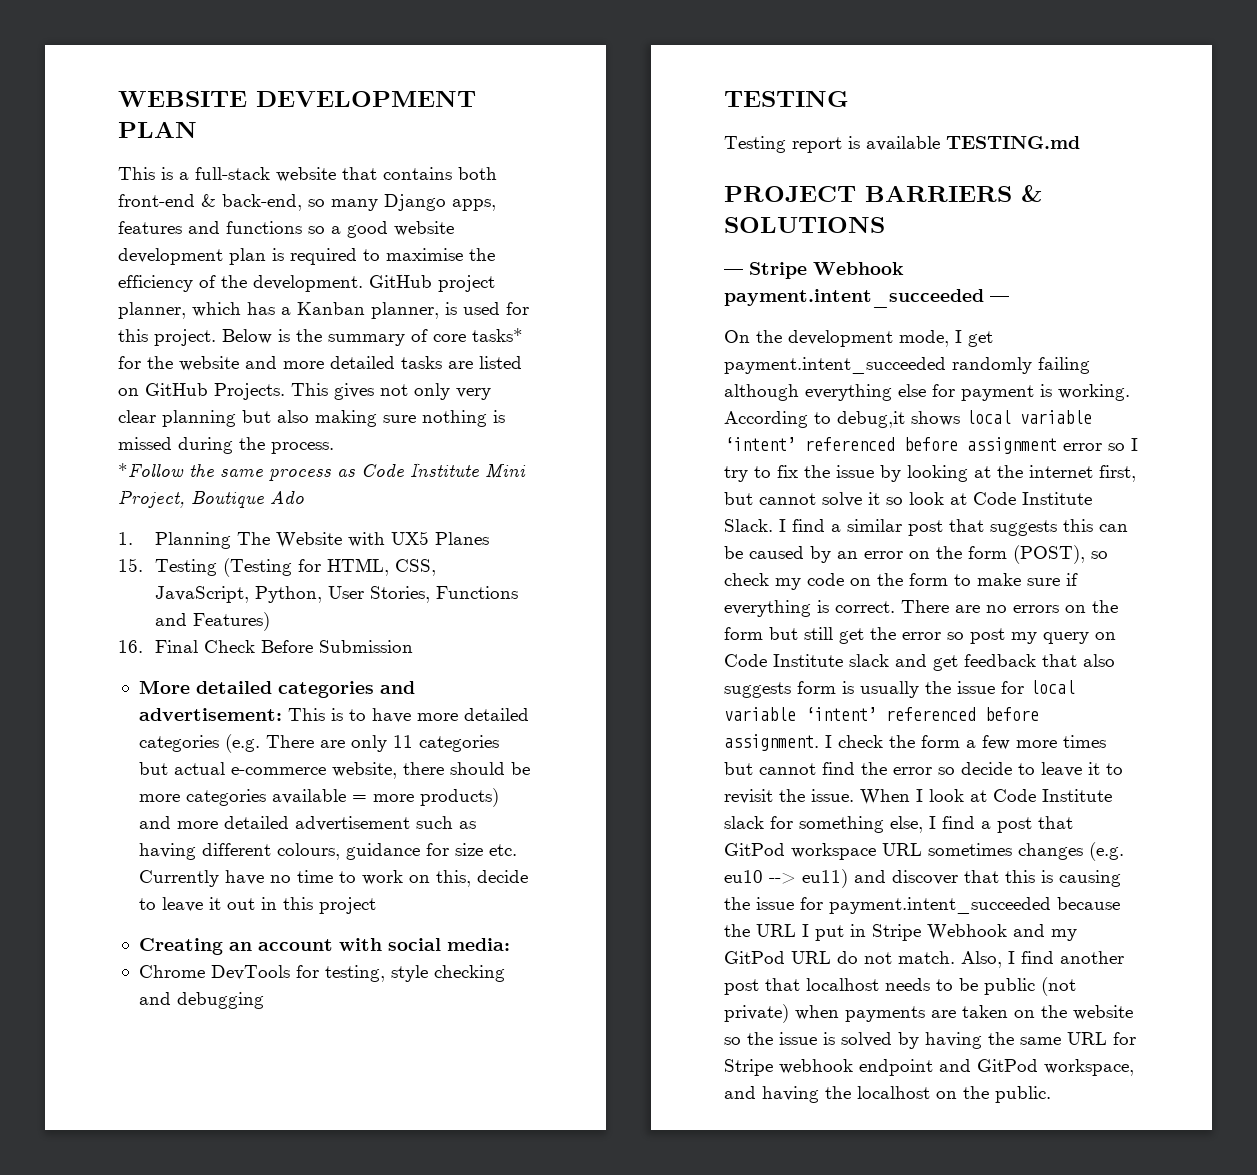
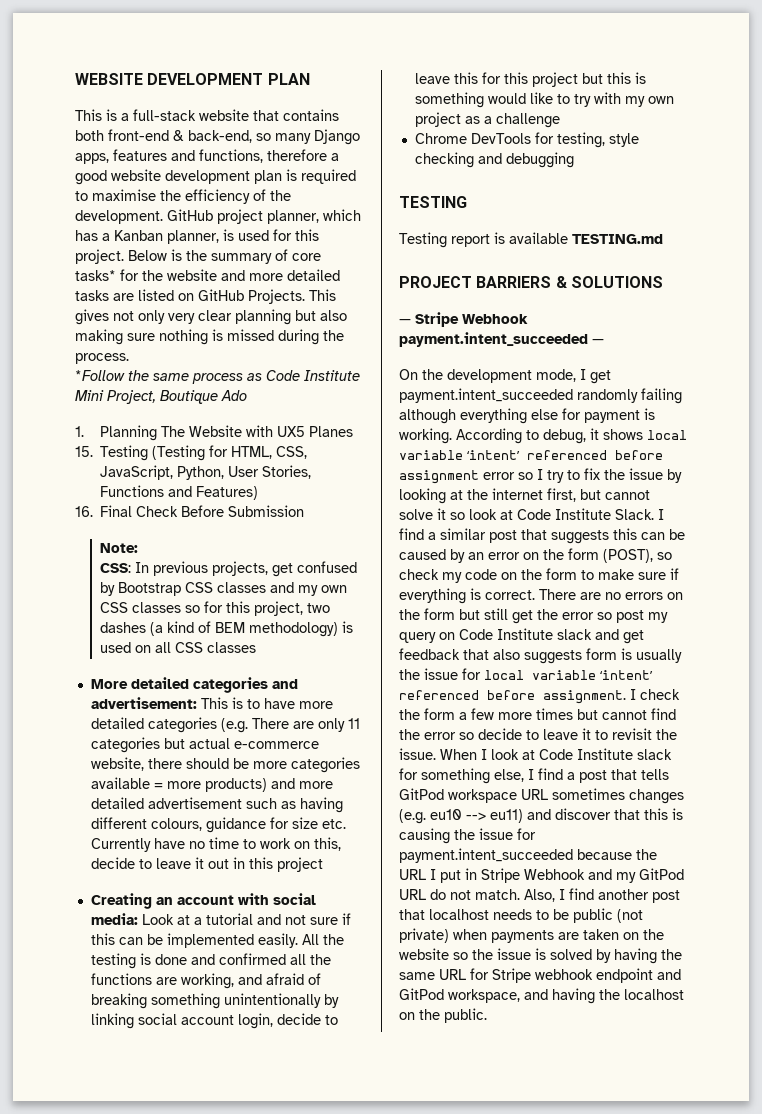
[226,221,325,234] functions so -> [199,149,327,163] functions, therefore
(413, 646) none -> [100,543,139,553] [100,561,358,577] [100,582,348,596] [100,601,331,616] [100,621,354,637] [100,642,257,653] // Note: // CSS: In previous projects, get confused by Bootstrap CSS classes and my own CSS classes so for this project, two dashes (a kind of BEM methodology) is used on all CSS classes
(510, 944) none -> [141,913,351,925] [90,933,344,948] [90,953,331,969] [90,973,321,989] [90,993,339,1009] [90,1013,338,1029] [414,72,646,87] [414,92,674,108] [414,112,560,128] Look at a tutorial and not sure if this can be implemented easily. All the testing is done and confirmed all the functions are working, and afraid of breaking something unintentionally by linking social account login, decide to leave this for this project but this is something would like to try with my own project as a challenge
[837,411,905,428] debug,it -> [543,428,599,444] debug, it
(1073, 822) none -> [641,769,669,780] tells

